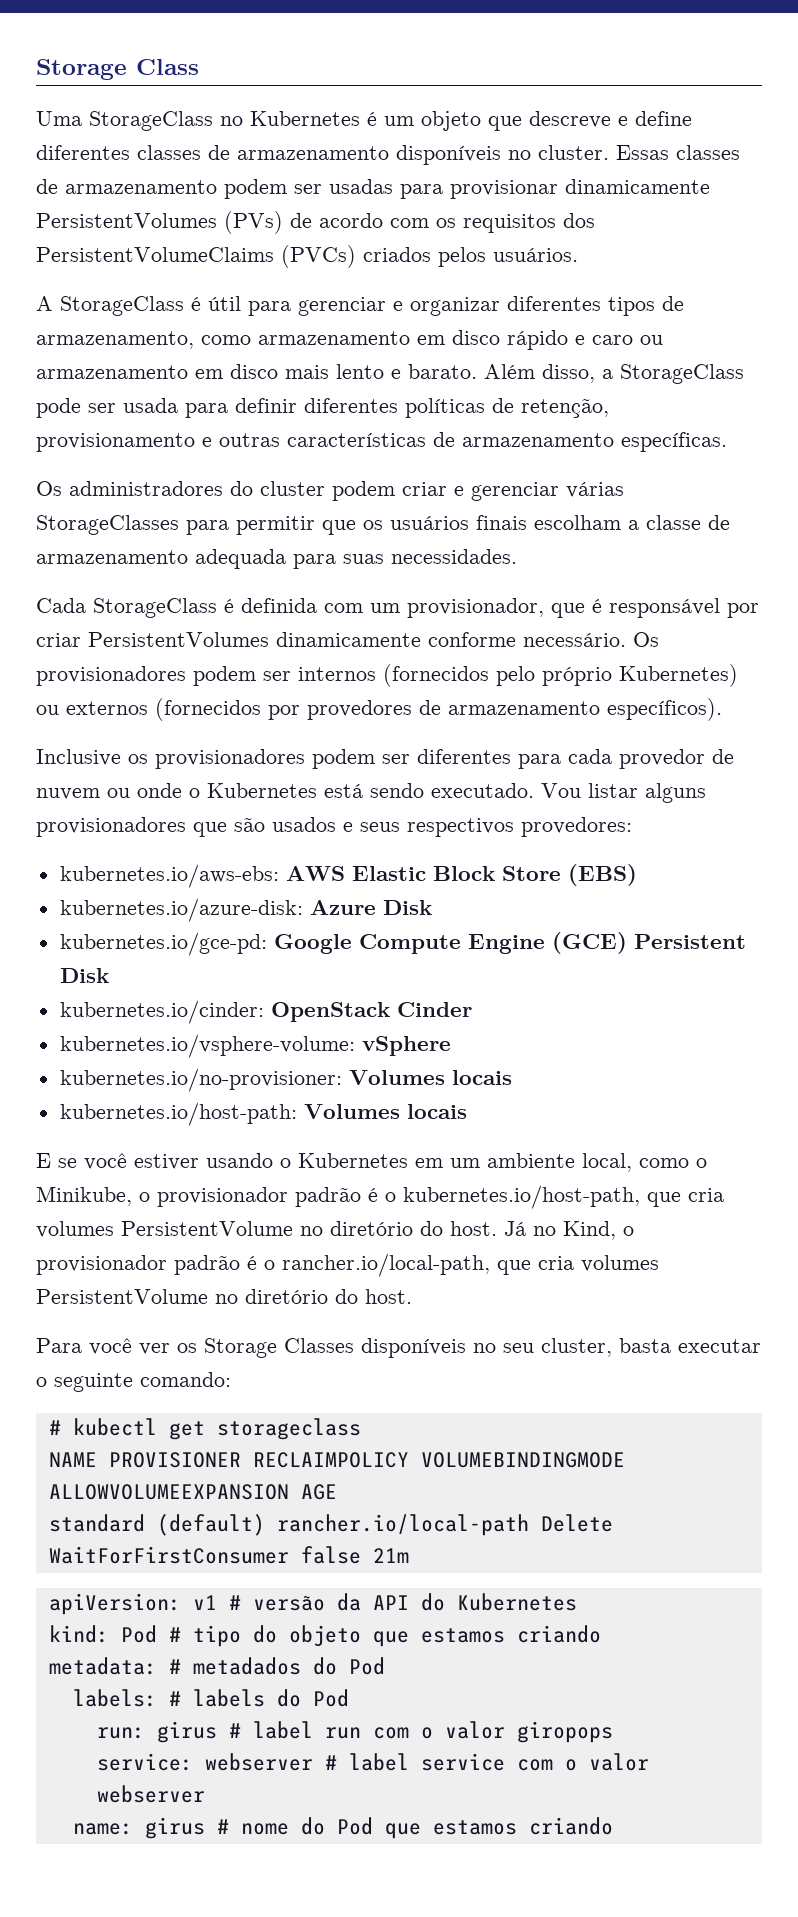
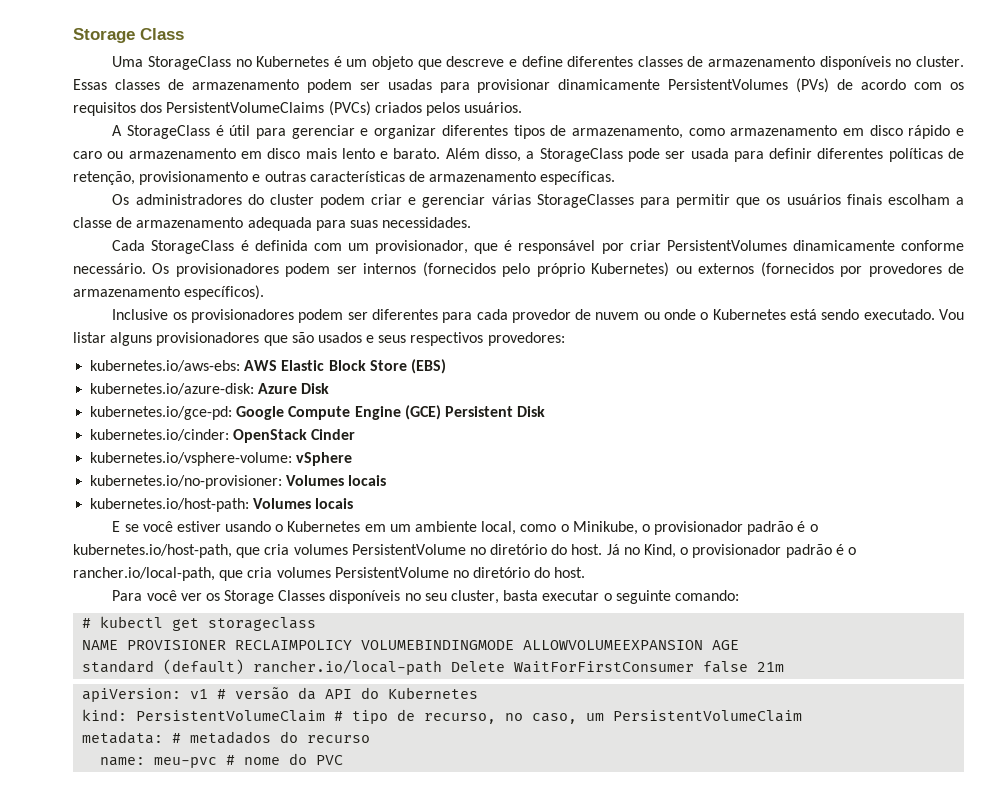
[120,1625,157,1643] Pod -> [136,710,326,722] PersistentVolumeClaim
[252,1625,601,1647] [48,1657,385,1675] [72,1689,349,1707] [96,1721,613,1743] [96,1753,649,1771] [96,1785,205,1803] do objeto que estamos criando // metadata: # metadados do Pod // labels: # labels do Pod // run: girus # label run com o valor giropops // service: webserver # label service com o valor webserver -> [397,709,803,724] [82,731,371,744] de recurso, no caso, um PersistentVolumeClaim // metadata: # metadados do recurso
[144,1817,205,1839] girus -> [154,757,218,768] meu-pvc
[336,1817,613,1839] Pod que estamos criando -> [316,755,344,765] PVC

